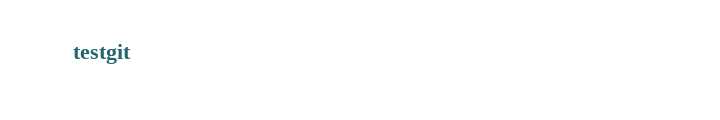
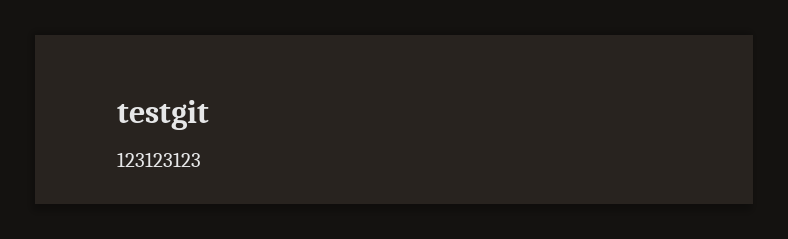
(131, 54) none -> [117,152,201,167] // 123123123

